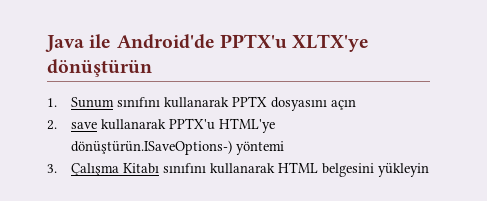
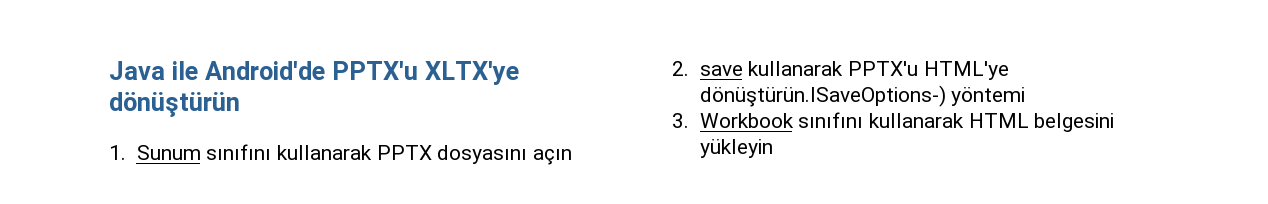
[71,163,160,176] Çalışma Kitabı -> [699,113,794,128] Workbook

